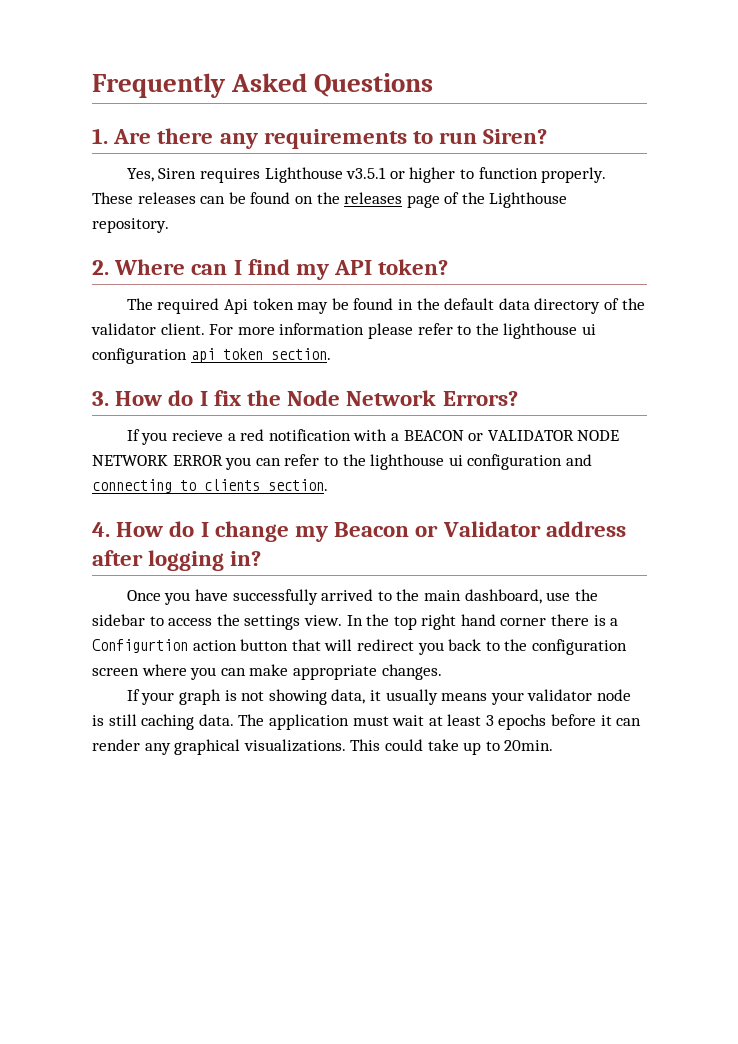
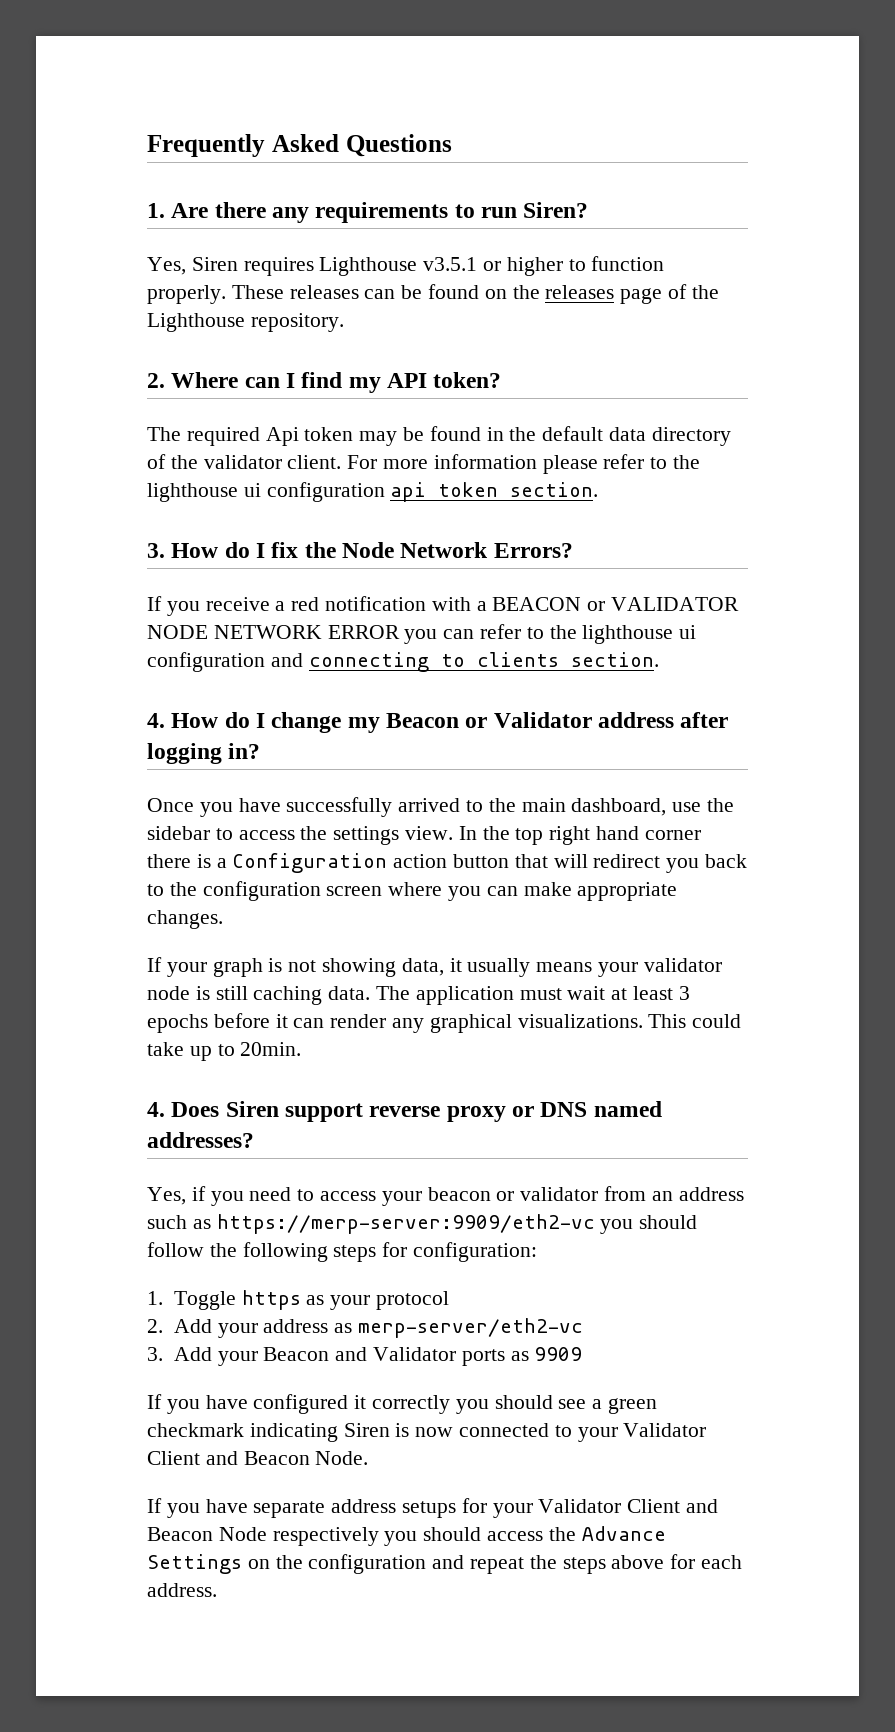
[172,430,224,441] recieve -> [205,597,270,611] receive
[92,639,188,653] Configurtion -> [232,853,388,873] Configuration
(554, 745) none -> [147,1101,662,1122] [147,1132,254,1148] [147,1186,744,1206] [147,1214,698,1234] [147,1242,538,1262] [147,1290,449,1310] [147,1318,583,1338] [147,1347,583,1366] [147,1394,658,1414] [147,1423,707,1442] [147,1451,369,1465] [147,1498,719,1518] [147,1526,666,1546] [147,1554,743,1574] [147,1583,217,1597] // 4. Does Siren support reverse proxy or DNS named addresses? // Yes, if you need to access your beacon or validator from an address such as https://merp-server:9909/eth2-vc you should follow the following steps for configuration: // 1. Toggle https as your protocol // 2. Add your address as merp-server/eth2-vc // 3. Add your Beacon and Validator ports as 9909 // If you have configured it correctly you should see a green checkmark indicating Siren is now connected to your Validator Client and Beacon Node. // If you have separate address setups for your Validator Client and Beacon Node respectively you should access the Advance Settings on the configuration and repeat the steps above for each address.

